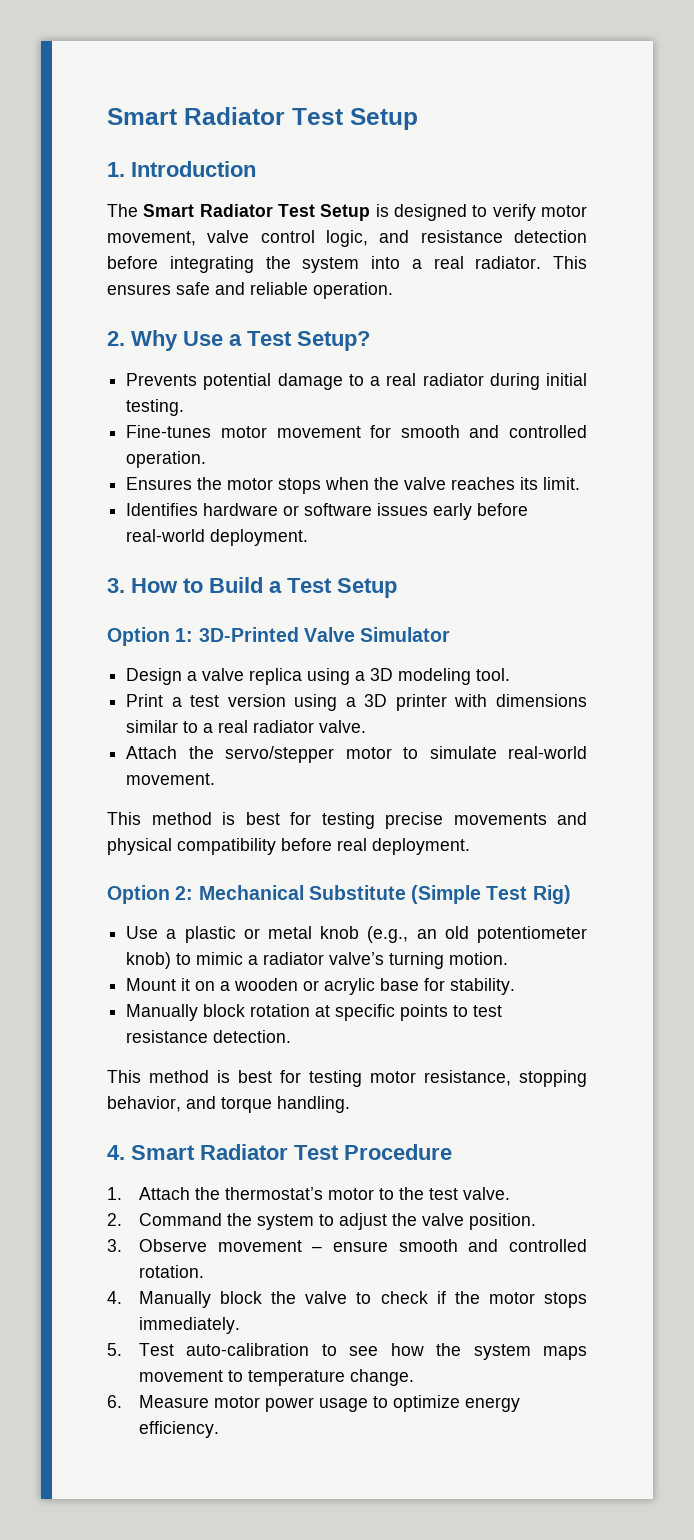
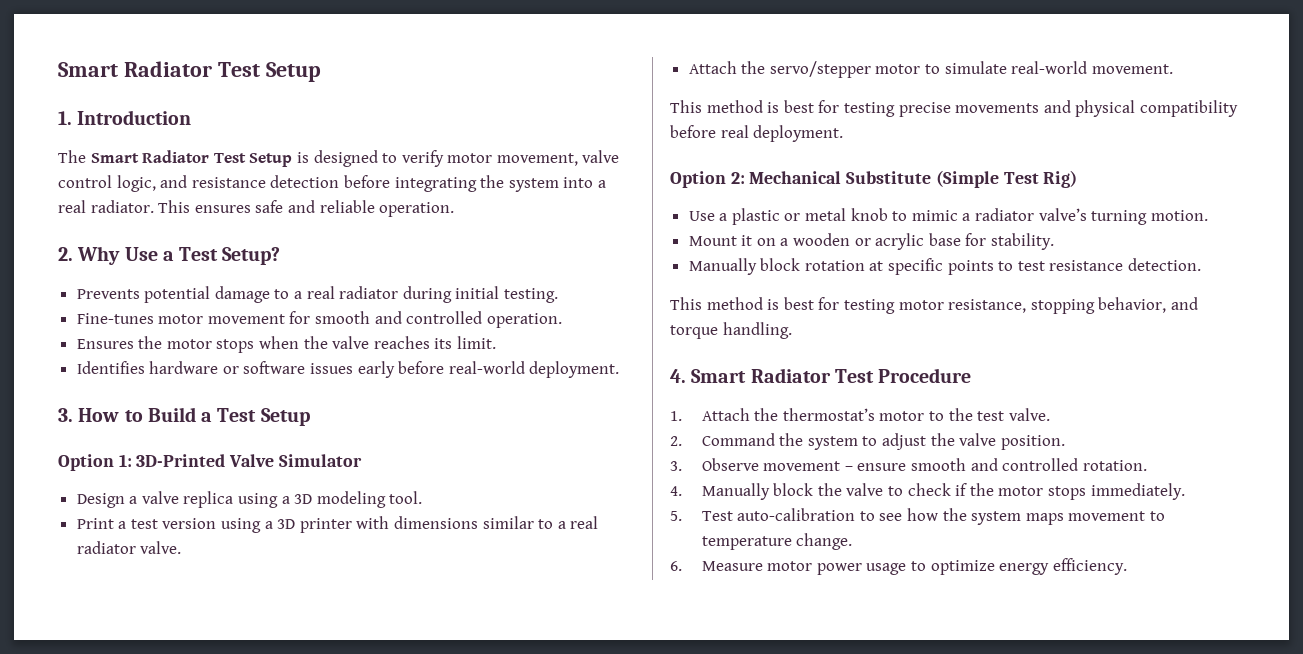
[367,926,587,943] [126,952,172,969] (e.g., an old potentiometer knob) -> (888, 214) none

